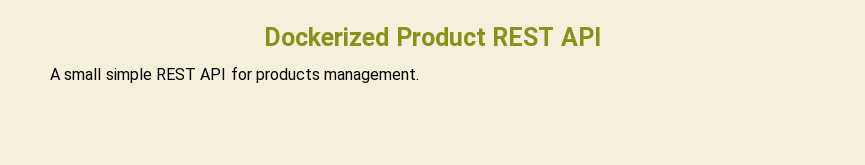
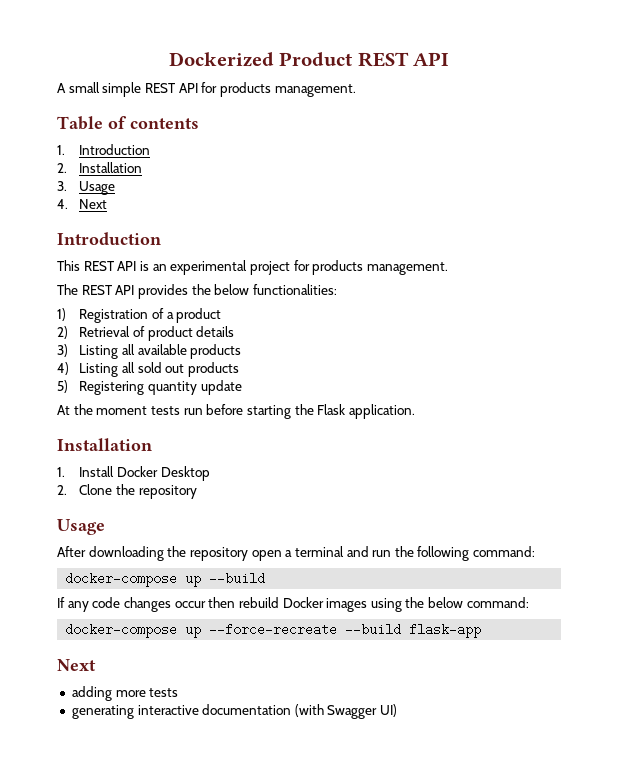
(420, 76) none -> [57,116,199,130] [57,144,151,155] [57,162,143,173] [57,181,116,195] [57,199,108,209] [57,232,161,245] [57,260,448,275] [57,284,337,299] [57,308,222,323] [57,326,235,341] [57,344,242,359] [57,362,239,377] [57,380,242,395] [57,404,415,419] [57,438,152,451] [57,466,210,481] [57,484,197,499] [57,519,105,535] [57,546,536,561] [65,572,266,587] [57,597,529,612] [65,623,482,638] [57,659,96,671] [71,686,179,701] [71,704,398,719] // Table of contents // 1. Introduction // 2. Installation // 3. Usage // 4. Next // Introduction // This REST API is an experimental project for products management. // The REST API provides the below functionalities: // 1) Registration of a product // 2) Retrieval of product details // 3) Listing all available products // 4) Listing all sold out products // 5) Registering quantity update // At the moment tests run before starting the Flask application. // Installation // 1. Install Docker Desktop // 2. Clone the repository // Usage // After downloading the repository open a terminal and run the following command: // docker-compose up --build // If any code changes occur then rebuild Docker images using the below command: // docker-compose up --force-recreate --build flask-app // Next // adding more tests // generating interactive documentation (with Swagger UI)

